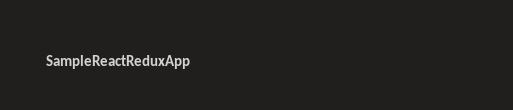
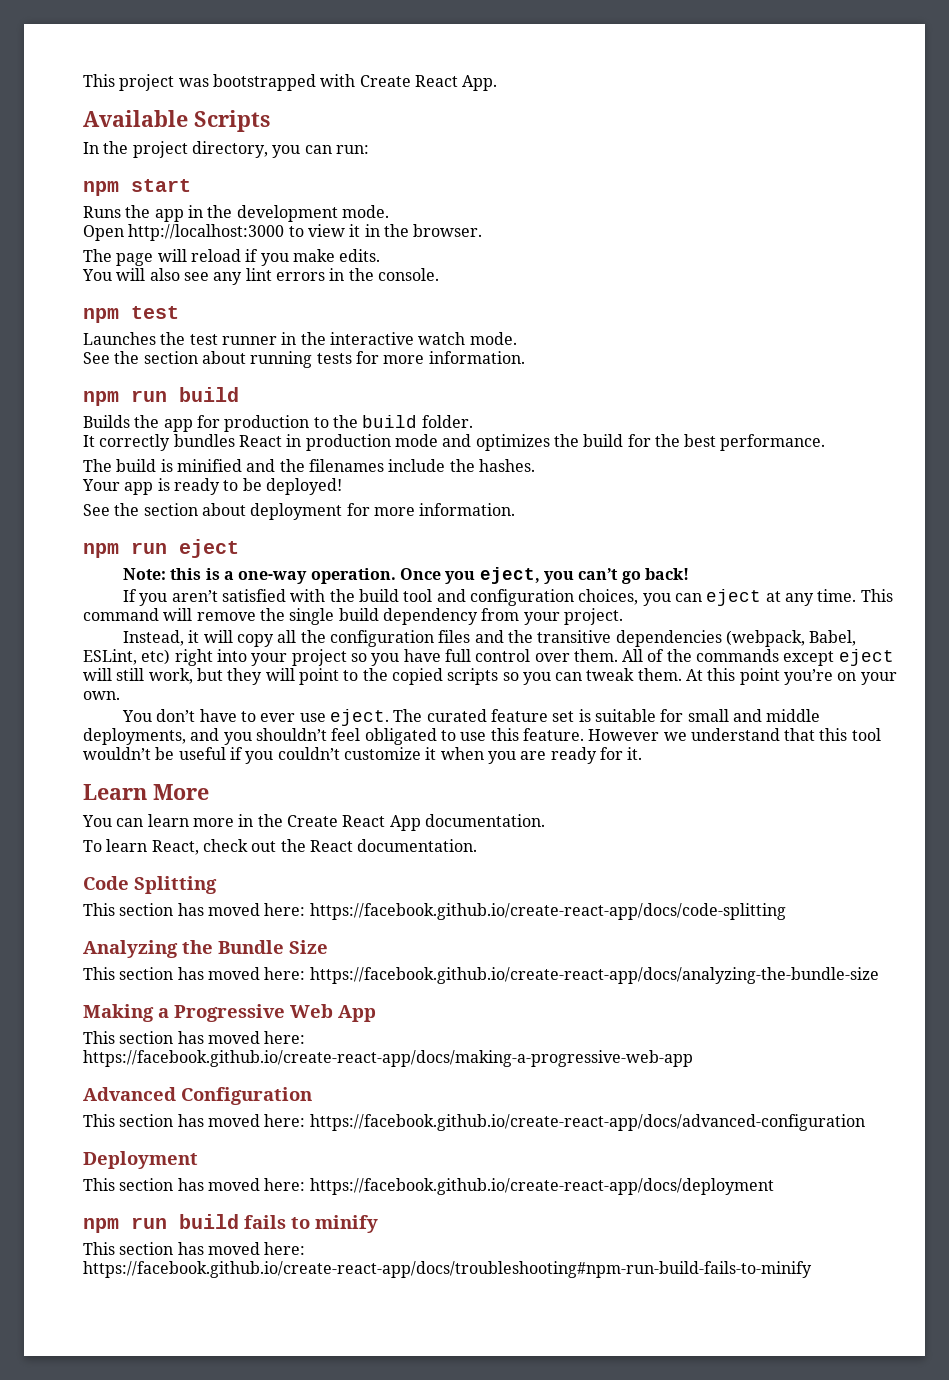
[46,55,190,69] SampleReactReduxApp -> [83,74,498,91] [83,110,270,132] [83,141,369,158] [83,179,191,196] [83,205,389,222] [83,224,483,241] [83,249,381,266] [82,268,439,285] [83,306,179,323] [83,332,517,345] [83,351,525,368] [83,387,239,406] [83,415,473,432] [83,434,826,451] [83,459,535,472] [82,478,342,495] [83,503,516,520] [83,539,239,558] [123,567,689,584] [123,589,893,606] [83,608,623,625] [123,630,857,647] [83,649,894,666] [83,668,897,685] [83,691,120,700] [122,709,821,726] [83,728,881,745] [83,747,643,764] [83,784,209,800] [82,814,545,831] [83,839,478,855] [83,876,217,894] [83,903,786,920] [83,940,328,958] [83,967,879,984] [83,1004,376,1022] [83,1031,306,1044] [83,1050,693,1067] [83,1087,312,1105] [83,1114,865,1131] [83,1151,198,1169] [83,1178,774,1195] [83,1214,378,1233] [83,1242,306,1255] [83,1261,812,1278] This project was bootstrapped with Create React App. // Available Scripts // In the project directory, you can run: // npm start // Runs the app in the development mode. // Open http://localhost:3000 to view it in the browser. // The page will reload if you make edits. // You will also see any lint errors in the console. // npm test // Launches the test runner in the interactive watch mode. // See the section about running tests for more information. // npm run build // Builds the app for production to the build folder. // It correctly bundles React in production mode and optimizes the build for the best performance. // The build is minified and the filenames include the hashes. // Your app is ready to be deployed! // See the section about deployment for more information. // npm run eject // Note: this is a one-way operation. Once you eject, you can’t go back! // If you aren’t satisfied with the build tool and configuration choices, you can eject at any time. This command will remove the single build dependency from your project. // Instead, it will copy all the configuration files and the transitive dependencies (webpack, Babel, ESLint, etc) right into your project so you have full control over them. All of the commands except eject will still work, but they will point to the copied scripts so you can tweak them. At this point you’re on your own. // You don’t have to ever use eject. The curated feature set is suitable for small and middle deployments, and you shouldn’t feel obligated to use this feature. However we understand that this tool wouldn’t be useful if you couldn’t customize it when you are ready for it. // Learn More // You can learn more in the Create React App documentation. // To learn React, check out the React documentation. // Code Splitting // This section has moved here: https://facebook.github.io/create-react-app/docs/code-splitting // Analyzing the Bundle Size // This section has moved here: https://facebook.github.io/create-react-app/docs/analyzing-the-bundle-size // Making a Progressive Web App // This section has moved here: https://facebook.github.io/create-react-app/docs/making-a-progressive-web-app // Advanced Configuration // This section has moved here: https://facebook.github.io/create-react-app/docs/advanced-configuration // Deployment // This section has moved here: https://facebook.github.io/create-react-app/docs/deployment // npm run build fails to minify // This section has moved here: https://facebook.github.io/create-react-app/docs/troubleshooting#npm-run-build-fails-to-minify

